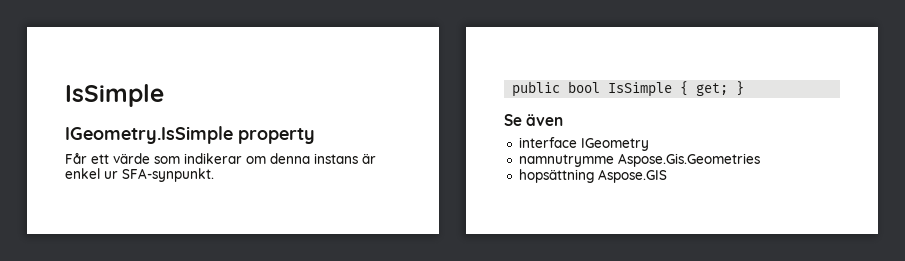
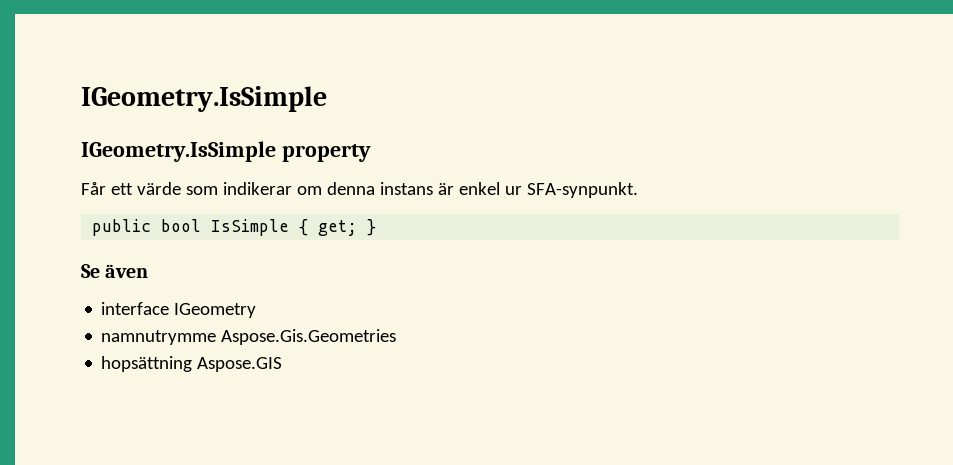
[65,84,164,107] IsSimple -> [81,86,327,112] IGeometry.IsSimple

